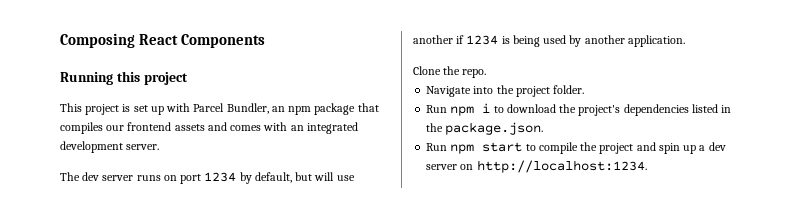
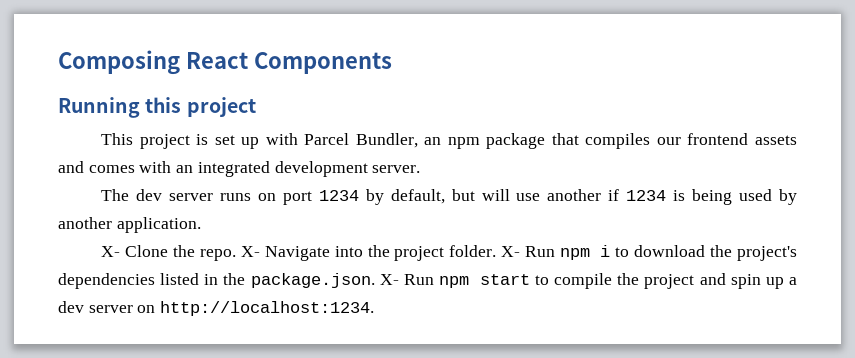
(685, 41) none -> [101,246,121,257] X-
(487, 73) // -> [240,246,260,257] X-
(585, 89) // -> [501,246,521,257] X-
(544, 128) // -> [379,274,399,285] X-

